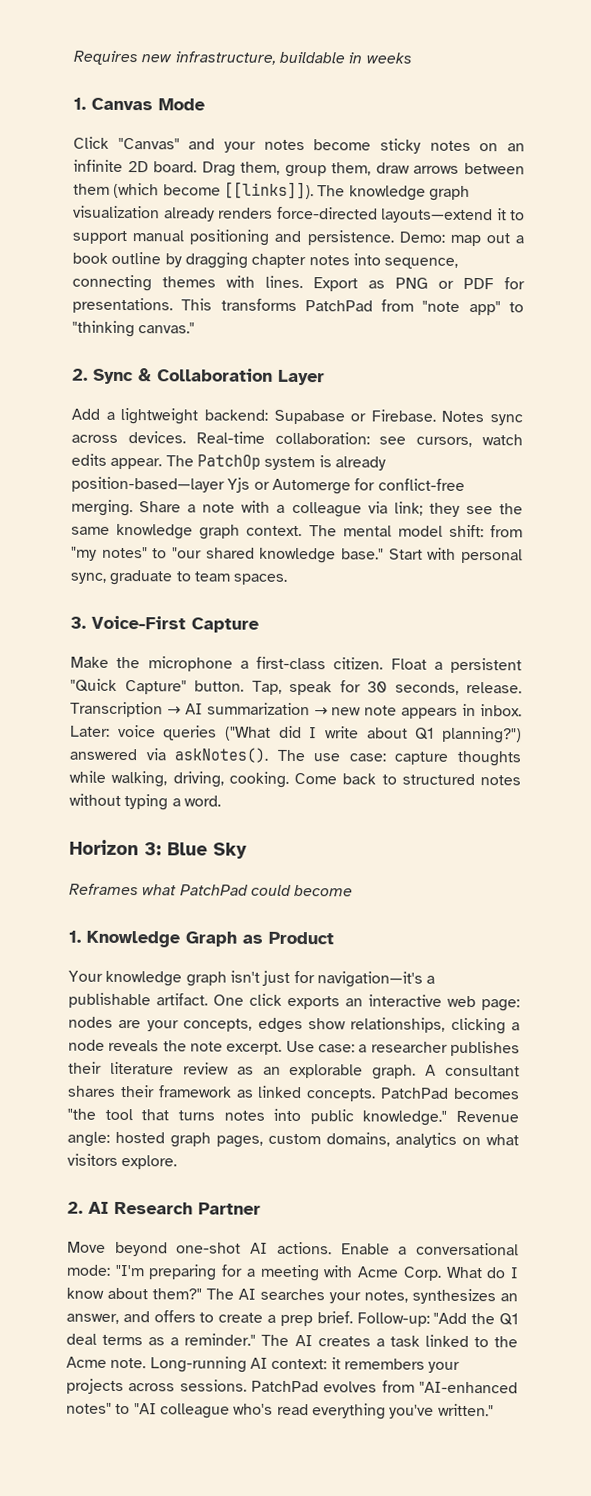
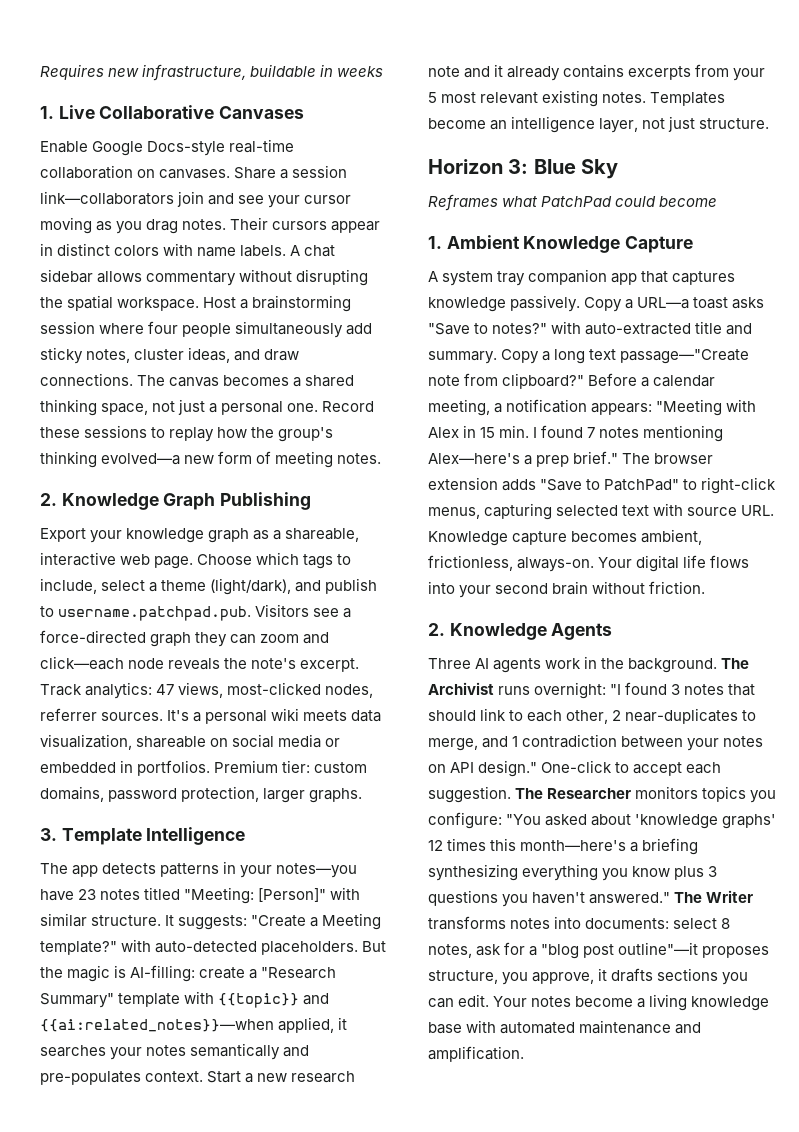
[91,97,205,111] [73,136,525,154] [73,159,525,178] [73,181,470,201] [73,205,525,224] [72,229,524,247] [72,251,459,269] [72,274,525,292] [72,297,524,316] [72,320,196,338] [72,368,325,386] [71,407,523,426] [71,431,523,448] [71,453,386,471] [71,476,465,495] [71,499,524,518] [71,523,523,540] [71,546,523,564] [70,569,289,586] [70,615,259,633] [70,656,522,674] [70,678,522,696] [70,701,523,719] [70,724,522,744] [69,747,521,767] [69,770,521,788] [69,793,221,811] Canvas Mode // Click "Canvas" and your notes become sticky notes on an infinite 2D board. Drag them, group them, draw arrows between them (which become [[links]]). The knowledge graph visualization already renders force-directed layouts—extend it to support manual positioning and persistence. Demo: map out a book outline by dragging chapter notes into sequence, connecting themes with lines. Export as PNG or PDF for presentations. This transforms PatchPad from "note app" to "thinking canvas." // 2. Sync & Collaboration Layer // Add a lightweight backend: Supabase or Firebase. Notes sync across devices. Real-time collaboration: see cursors, watch edits appear. The PatchOp system is already position-based—layer Yjs or Automerge for conflict-free merging. Share a note with a colleague via link; they see the same knowledge graph context. The mental model shift: from "my notes" to "our shared knowledge base." Start with personal sync, graduate to team spaces. // 3. Voice-First Capture // Make the microphone a first-class citizen. Float a persistent "Quick Capture" button. Tap, speak for 30 seconds, release. Transcription → AI summarization → new note appears in inbox. Later: voice queries ("What did I write about Q1 planning?") answered via askNotes(). The use case: capture thoughts while walking, driving, cooking. Come back to structured notes without typing a word. -> [58,105,305,119] [40,139,295,156] [40,165,348,179] [40,191,352,208] [40,217,381,234] [40,243,336,257] [40,269,369,286] [40,295,352,312] [40,321,373,338] [40,347,300,364] [40,373,355,387] [40,399,375,416] [40,425,334,442] [40,451,382,468] [40,492,312,510] [40,528,360,543] [40,552,352,569] [40,578,378,595] [40,604,352,621] [40,630,330,647] [40,656,360,672] [40,682,374,699] [40,708,382,724] [40,734,341,750] [40,760,368,776] [40,786,363,803] [40,827,246,845] [40,861,358,878] [40,887,361,904] [40,913,382,930] [40,939,387,955] [40,965,337,982] [40,991,330,1008] [40,1017,348,1033] [40,1043,310,1060] [40,1071,356,1085] [428,64,766,81] [428,90,726,107] [428,116,770,133] Live Collaborative Canvases // Enable Google Docs-style real-time collaboration on canvases. Share a session link—collaborators join and see your cursor moving as you drag notes. Their cursors appear in distinct colors with name labels. A chat sidebar allows commentary without disrupting the spatial workspace. Host a brainstorming session where four people simultaneously add sticky notes, cluster ideas, and draw connections. The canvas becomes a shared thinking space, not just a personal one. Record these sessions to replay how the group's thinking evolved—a new form of meeting notes. // 2. Knowledge Graph Publishing // Export your knowledge graph as a shareable, interactive web page. Choose which tags to include, select a theme (light/dark), and publish to username.patchpad.pub. Visitors see a force-directed graph they can zoom and click—each node reveals the note's excerpt. Track analytics: 47 views, most-clicked nodes, referrer sources. It's a personal wiki meets data visualization, shareable on social media or embedded in portfolios. Premium tier: custom domains, password protection, larger graphs. // 3. Template Intelligence // The app detects patterns in your notes—you have 23 notes titled "Meeting: [Person]" with similar structure. It suggests: "Create a Meeting template?" with auto-detected placeholders. But the magic is AI-filling: create a "Research Summary" template with {{topic}} and {{ai:related_notes}}—when applied, it searches your notes semantically and pre-populates context. Start a new research note and it already contains excerpts from your 5 most relevant existing notes. Templates become an intelligence layer, not just structure.
[86,930,334,948] [68,970,436,988] [68,992,520,1012] [68,1016,520,1035] [68,1039,520,1057] [68,1061,520,1080] [67,1084,521,1102] [67,1108,519,1126] [67,1131,519,1148] [67,1153,178,1170] [67,1201,261,1215] [67,1241,519,1257] [66,1264,519,1282] [66,1287,518,1305] [66,1310,518,1327] [66,1333,518,1348] [66,1356,461,1373] [66,1378,518,1395] [66,1402,494,1420] Knowledge Graph as Product // Your knowledge graph isn't just for navigation—it's a publishable artifact. One click exports an interactive web page: nodes are your concepts, edges show relationships, clicking a node reveals the note excerpt. Use case: a researcher publishes their literature review as an explorable graph. A consultant shares their framework as linked concepts. PatchPad becomes "the tool that turns notes into public knowledge." Revenue angle: hosted graph pages, custom domains, analytics on what visitors explore. // 2. AI Research Partner // Move beyond one-shot AI actions. Enable a conversational mode: "I'm preparing for a meeting with Acme Corp. What do I know about them?" The AI searches your notes, synthesizes an answer, and offers to create a prep brief. Follow-up: "Add the Q1 deal terms as a reminder." The AI creates a task linked to the Acme note. Long-running AI context: it remembers your projects across sessions. PatchPad evolves from "AI-enhanced notes" to "AI colleague who's read everything you've written." -> [446,235,694,253] [428,269,736,286] [428,295,765,312] [428,321,753,335] [428,349,750,364] [428,373,716,389] [428,399,757,416] [428,425,724,442] [428,451,714,467] [428,477,777,494] [428,503,775,520] [428,529,703,546] [428,555,750,572] [428,581,706,598] [428,623,613,640] [428,656,750,673] [428,682,756,699] [428,708,757,724] [428,734,764,751] [428,760,722,777] [428,786,777,803] [428,812,777,829] [428,838,699,855] [428,864,718,881] [428,890,754,907] [428,916,731,930] [428,942,770,959] [428,968,749,985] [428,994,770,1011] [428,1020,702,1034] [428,1046,524,1062] Ambient Knowledge Capture // A system tray companion app that captures knowledge passively. Copy a URL—a toast asks "Save to notes?" with auto-extracted title and summary. Copy a long text passage—"Create note from clipboard?" Before a calendar meeting, a notification appears: "Meeting with Alex in 15 min. I found 7 notes mentioning Alex—here's a prep brief." The browser extension adds "Save to PatchPad" to right-click menus, capturing selected text with source URL. Knowledge capture becomes ambient, frictionless, always-on. Your digital life flows into your second brain without friction. // 2. Knowledge Agents // Three AI agents work in the background. The Archivist runs overnight: "I found 3 notes that should link to each other, 2 near-duplicates to merge, and 1 contradiction between your notes on API design." One-click to accept each suggestion. The Researcher monitors topics you configure: "You asked about 'knowledge graphs' 12 times this month—here's a briefing synthesizing everything you know plus 3 questions you haven't answered." The Writer transforms notes into documents: select 8 notes, ask for a "blog post outline"—it proposes structure, you approve, it drafts sections you can edit. Your notes become a living knowledge base with automated maintenance and amplification.

